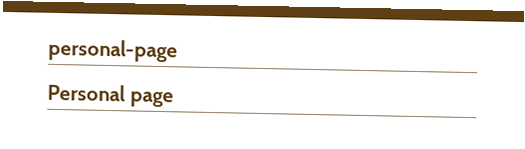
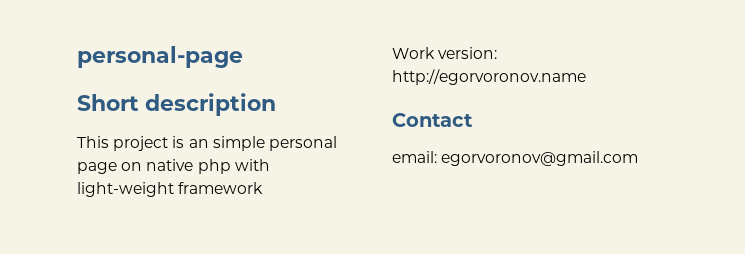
[47,83,174,108] Personal page -> [77,93,276,116] [77,136,337,151] [77,159,270,174] [77,182,264,197] [392,47,498,59] [392,69,586,85] [392,113,473,127] [392,151,639,166] Short description // This project is an simple personal page on native php with light-weight framework // Work version: http://egorvoronov.name // Contact // email: egorvoronov@gmail.com

